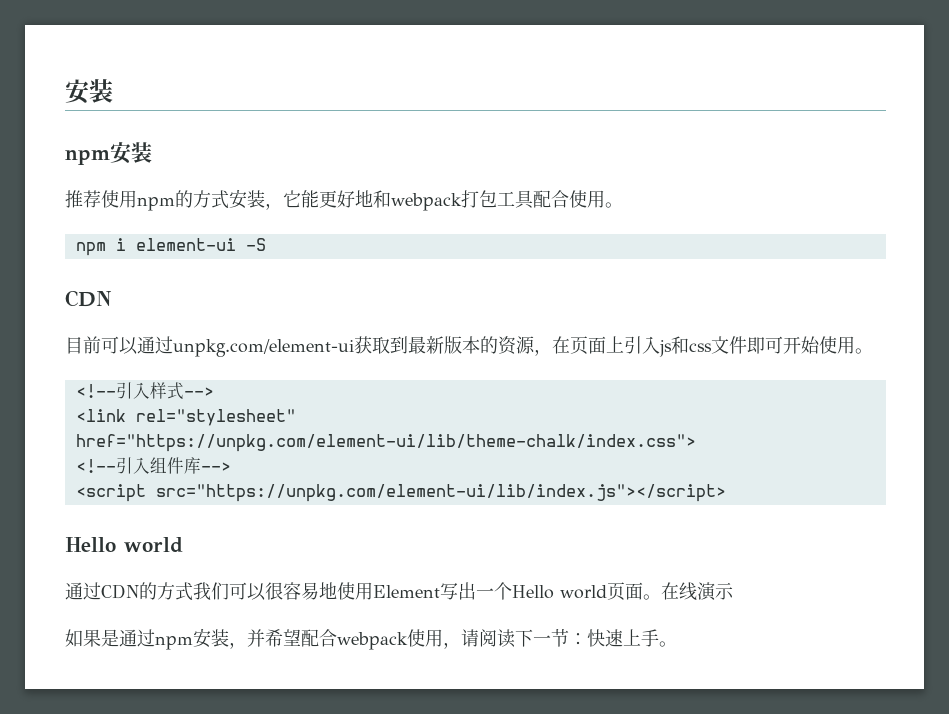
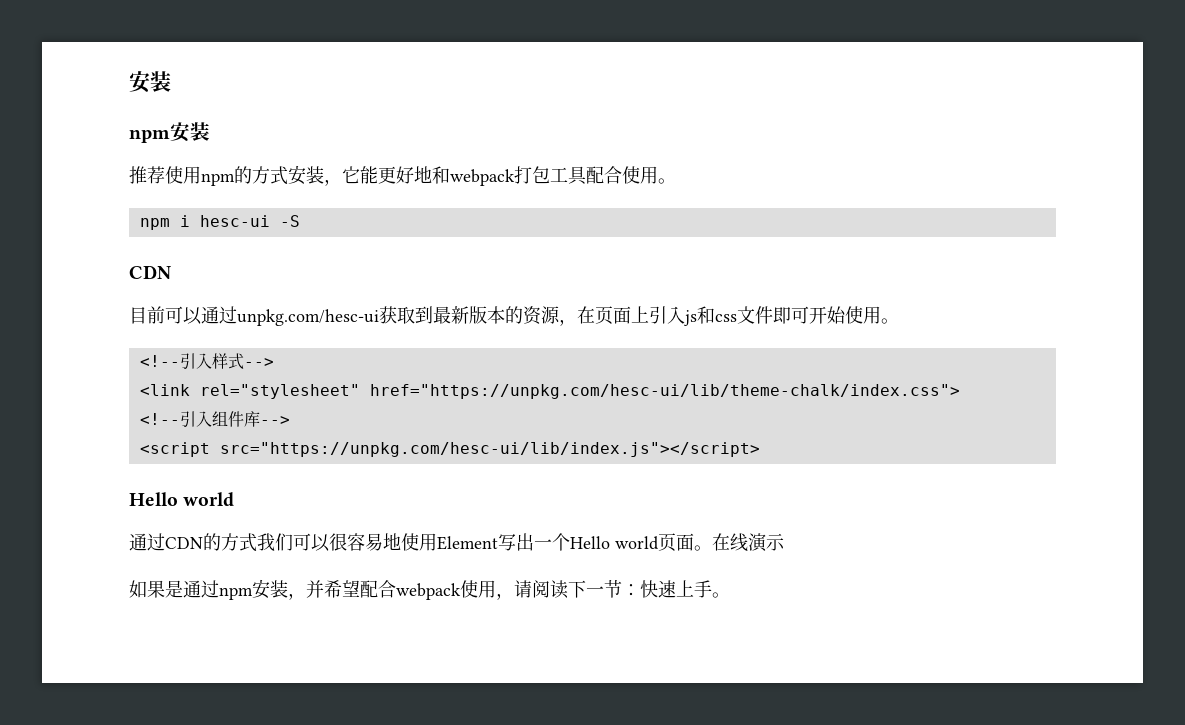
[135,238,236,251] element-ui -> [199,215,270,227] hesc-ui
[173,339,354,357] unpkg.com/element-ui -> [237,309,379,326] unpkg.com/hesc-ui
[75,434,696,452] href="https://unpkg.com/element-ui/lib/theme-chalk/index.css"> -> [369,384,960,399] href="https://unpkg.com/hesc-ui/lib/theme-chalk/index.css">
[155,484,726,502] src="https://unpkg.com/element-ui/lib/index.js"></script> -> [219,442,760,457] src="https://unpkg.com/hesc-ui/lib/index.js"></script>

